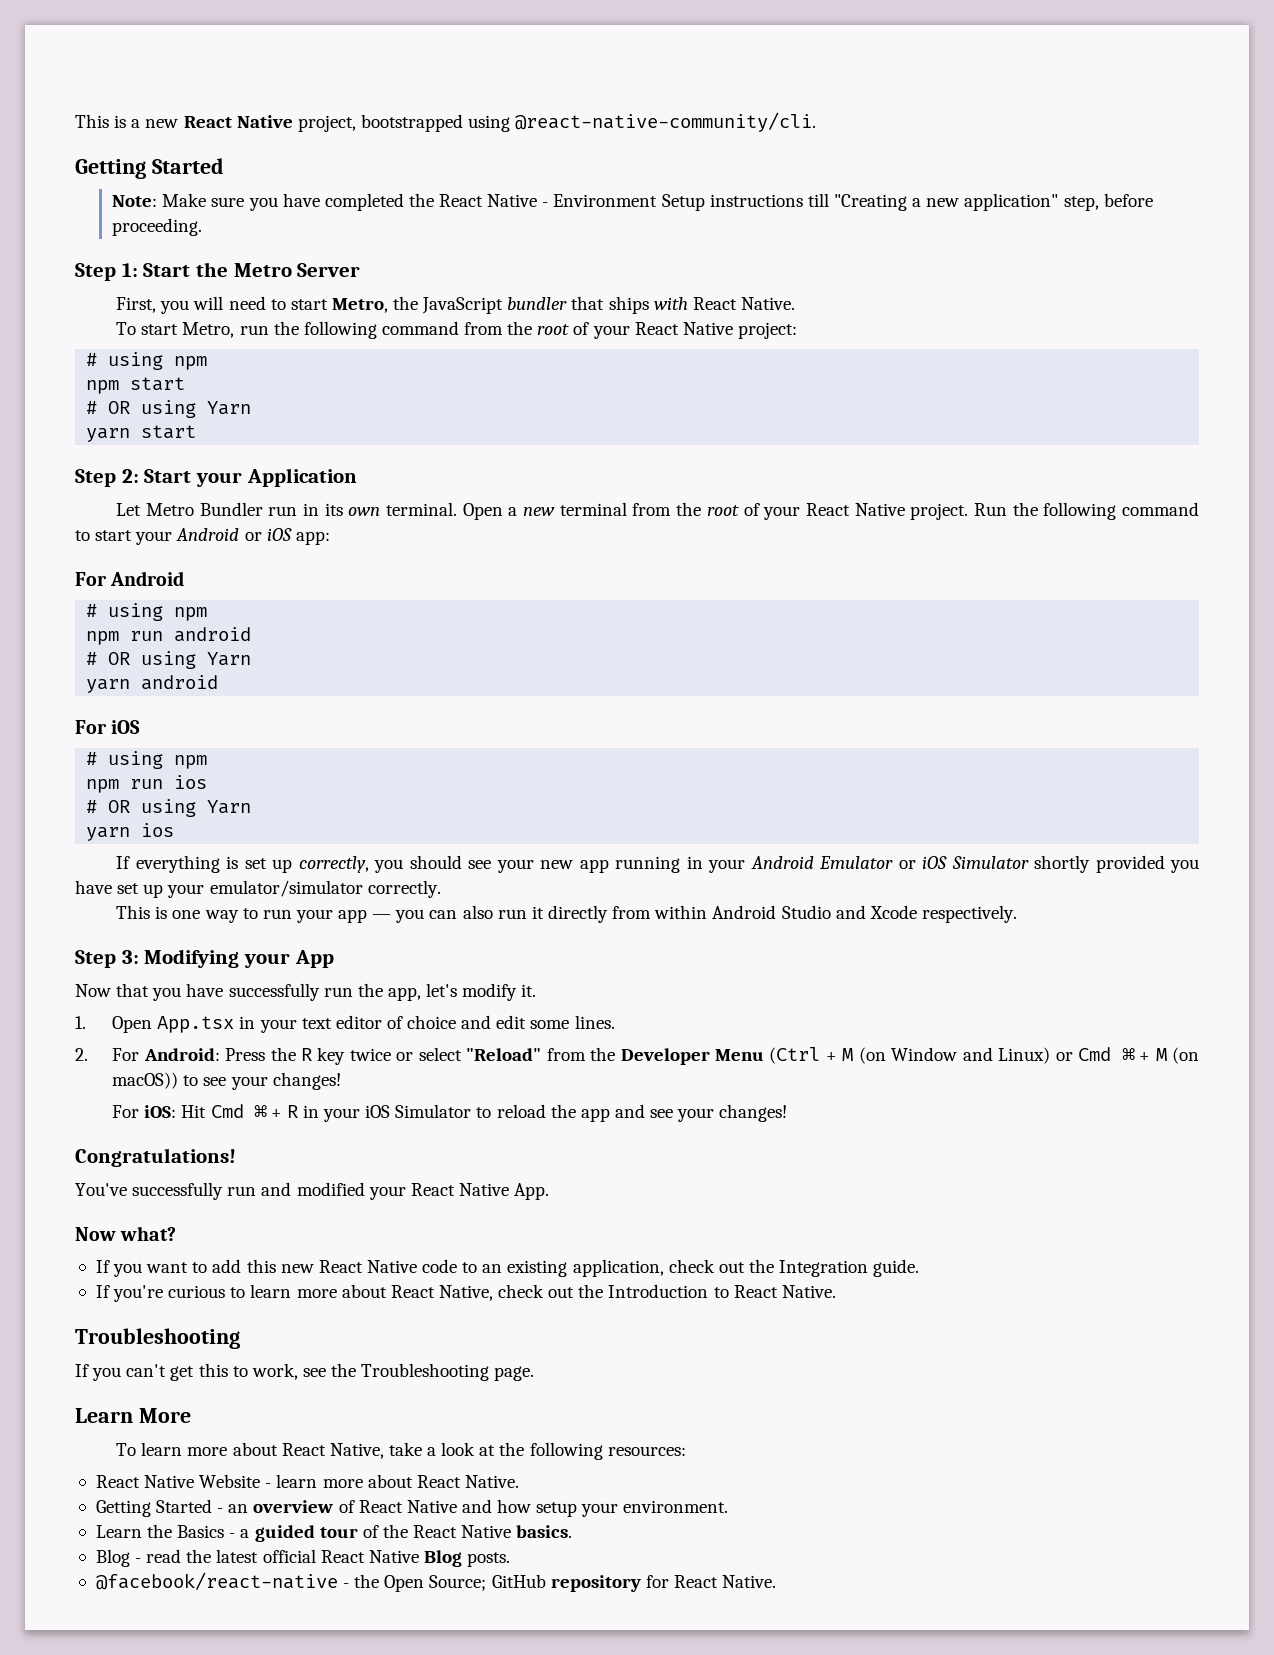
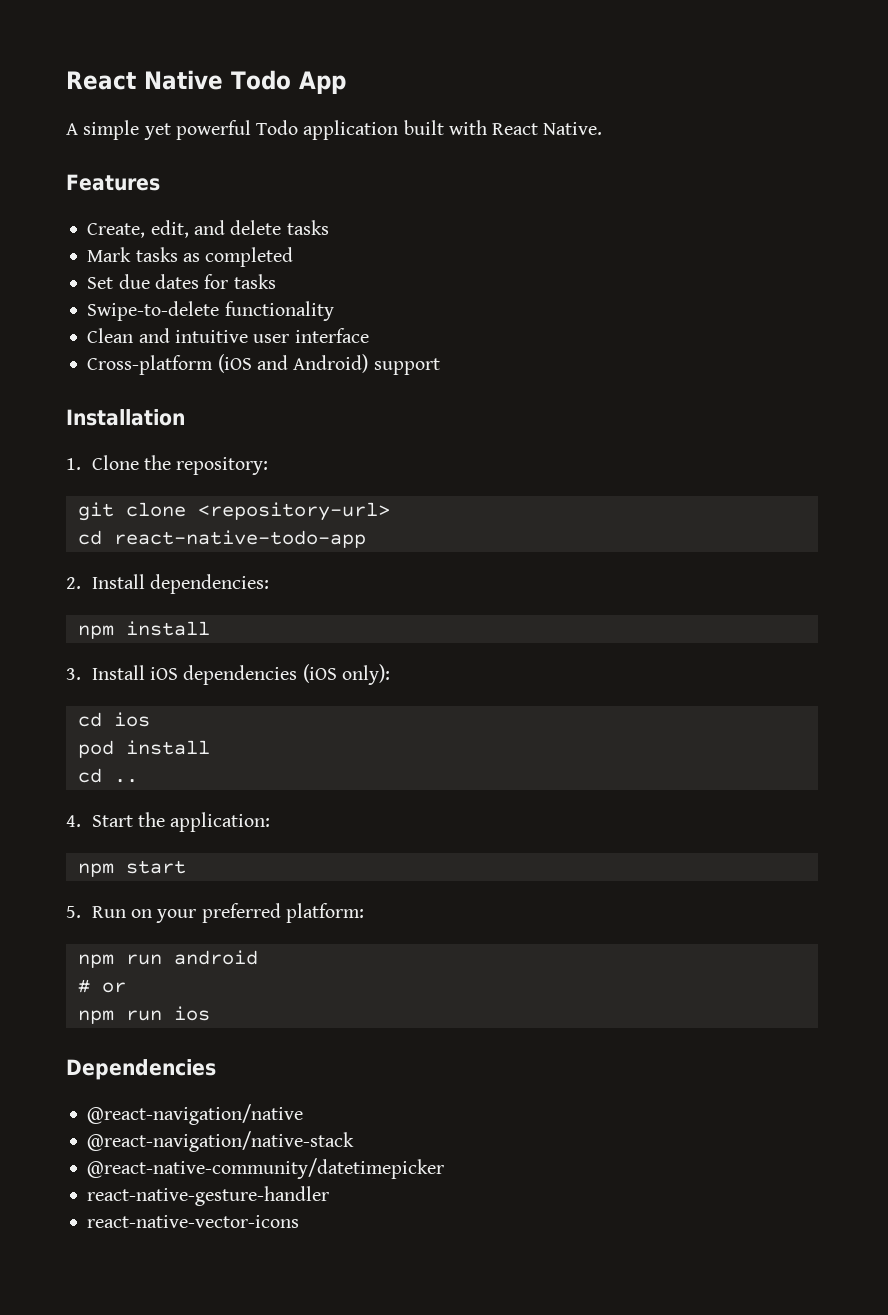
[75,112,817,132] [75,158,224,179] [112,193,1153,211] [112,218,203,236] [75,262,361,281] [116,296,795,314] [116,321,797,339] [86,352,208,370] [86,377,186,394] [86,400,252,418] [86,425,197,442] [75,468,357,487] [116,502,1199,520] [75,528,330,545] [75,571,185,586] [86,603,208,621] [86,627,252,645] [86,651,252,669] [86,675,219,693] [75,720,141,734] [86,751,208,769] [86,775,208,793] [86,799,252,817] [86,823,175,841] [116,855,1200,873] [75,880,441,898] [116,905,1017,923] [75,949,334,968] [75,983,537,1001] [75,1015,615,1033] [75,1047,1199,1065] [112,1072,341,1090] [112,1104,788,1122] [75,1148,236,1167] [75,1182,550,1200] [75,1226,177,1241] [95,1259,920,1277] [95,1284,836,1302] [75,1328,240,1349] [75,1363,535,1381] [75,1408,191,1423] [116,1442,686,1460] [95,1474,519,1488] [95,1499,729,1517] [95,1524,573,1542] [95,1549,511,1567] [95,1572,777,1592] This is a new React Native project, bootstrapped using @react-native-community/cli. // Getting Started // Note: Make sure you have completed the React Native - Environment Setup instructions till "Creating a new application" step, before proceeding. // Step 1: Start the Metro Server // First, you will need to start Metro, the JavaScript bundler that ships with React Native. // To start Metro, run the following command from the root of your React Native project: // # using npm // npm start // # OR using Yarn // yarn start // Step 2: Start your Application // Let Metro Bundler run in its own terminal. Open a new terminal from the root of your React Native project. Run the following command to start your Android or iOS app: // For Android // # using npm // npm run android // # OR using Yarn // yarn android // For iOS // # using npm // npm run ios // # OR using Yarn // yarn ios // If everything is set up correctly, you should see your new app running in your Android Emulator or iOS Simulator shortly provided you have set up your emulator/simulator correctly. // This is one way to run your app — you can also run it directly from within Android Studio and Xcode respectively. // Step 3: Modifying your App // Now that you have successfully run the app, let's modify it. // 1. Open App.tsx in your text editor of choice and edit some lines. // 2. For Android: Press the R key twice or select "Reload" from the Developer Menu (Ctrl + M (on Window and Linux) or Cmd ⌘ + M (on macOS)) to see your changes! // For iOS: Hit Cmd ⌘ + R in your iOS Simulator to reload the app and see your changes! // Congratulations! // You've successfully run and modified your React Native App. // Now what? // If you want to add this new React Native code to an existing application, check out the Integration guide. // If you're curious to learn more about React Native, check out the Introduction to React Native. // Troubleshooting // If you can't get this to work, see the Troubleshooting page. // Learn More // To learn more about React Native, take a look at the following resources: // React Native Website - learn more about React Native. // Getting Started - an overview of React Native and how setup your environment. // Learn the Basics - a guided tour of the React Native basics. // Blog - read the latest official React Native Blog posts. // @facebook/react-native - the Open Source; GitHub repository for React Native. -> [66,70,346,94] [66,120,603,140] [66,174,160,191] [87,220,329,238] [87,247,294,267] [87,274,276,289] [87,301,334,321] [87,328,369,343] [87,354,440,375] [66,409,185,426] [66,455,269,475] [77,502,390,521] [77,530,366,548] [66,574,270,594] [77,621,210,639] [66,664,390,685] [77,712,150,727] [77,740,210,758] [77,768,138,783] [66,812,271,832] [77,860,186,877] [66,903,364,923] [77,950,258,968] [77,979,126,993] [77,1006,210,1024] [66,1059,216,1080] [87,1104,304,1125] [87,1131,355,1152] [87,1158,445,1179] [87,1186,330,1206] [87,1215,300,1228] React Native Todo App // A simple yet powerful Todo application built with React Native. // Features // Create, edit, and delete tasks // Mark tasks as completed // Set due dates for tasks // Swipe-to-delete functionality // Clean and intuitive user interface // Cross-platform (iOS and Android) support // Installation // 1. Clone the repository: // git clone <repository-url> // cd react-native-todo-app // 2. Install dependencies: // npm install // 3. Install iOS dependencies (iOS only): // cd ios // pod install // cd .. // 4. Start the application: // npm start // 5. Run on your preferred platform: // npm run android // # or // npm run ios // Dependencies // @react-navigation/native // @react-navigation/native-stack // @react-native-community/datetimepicker // react-native-gesture-handler // react-native-vector-icons

